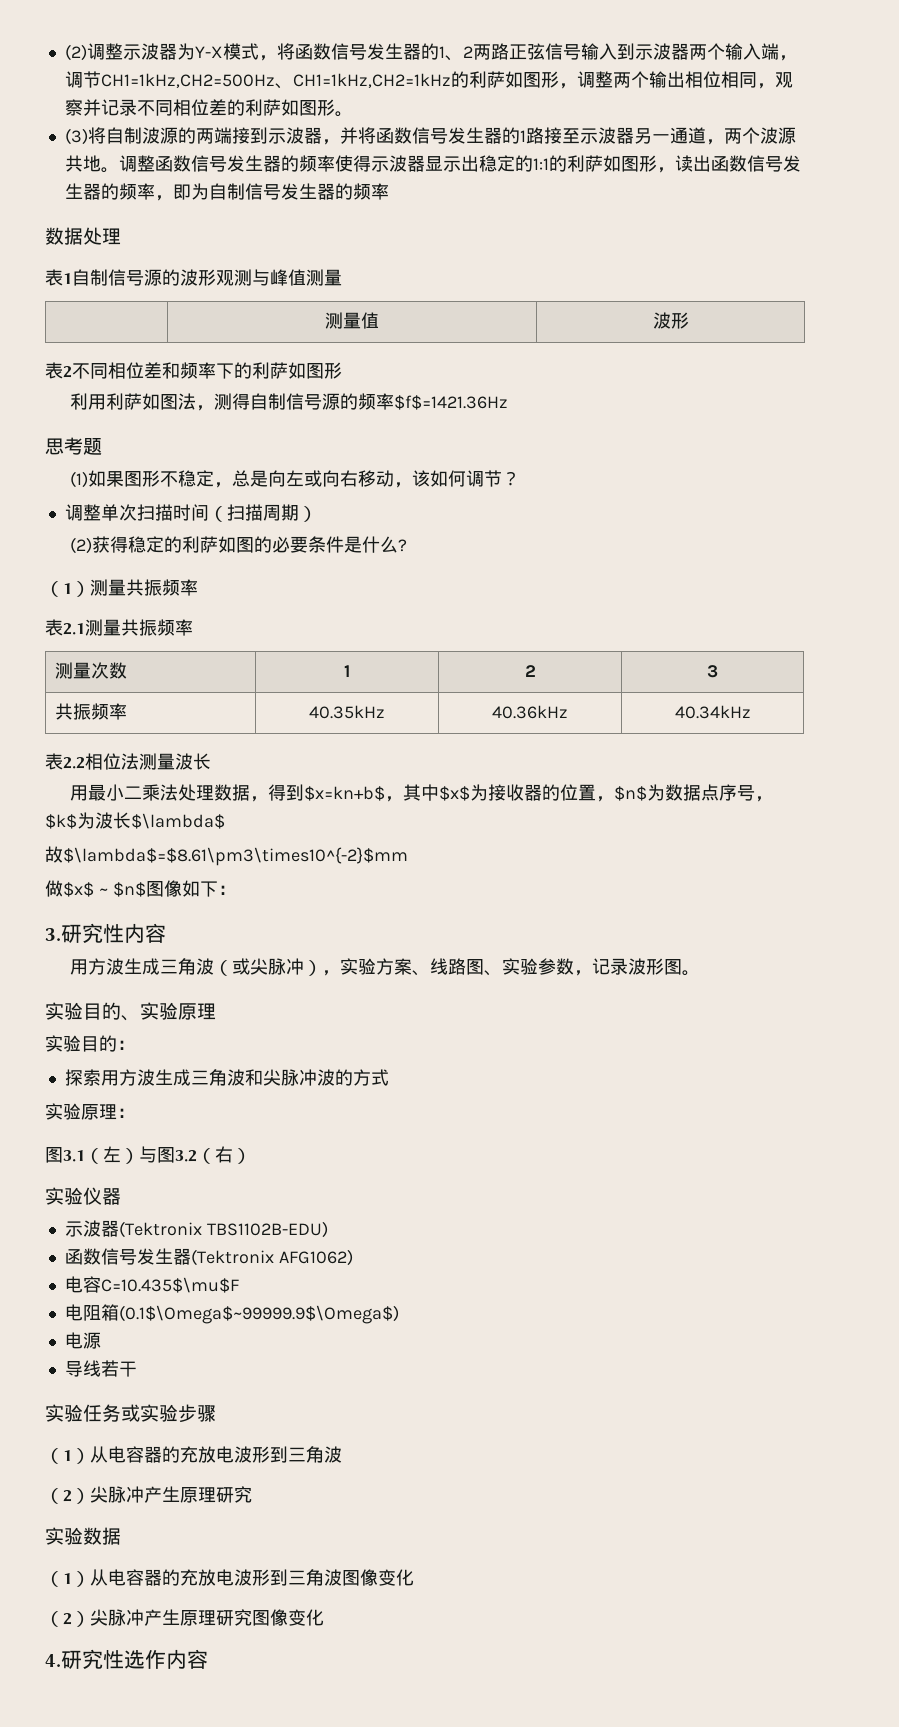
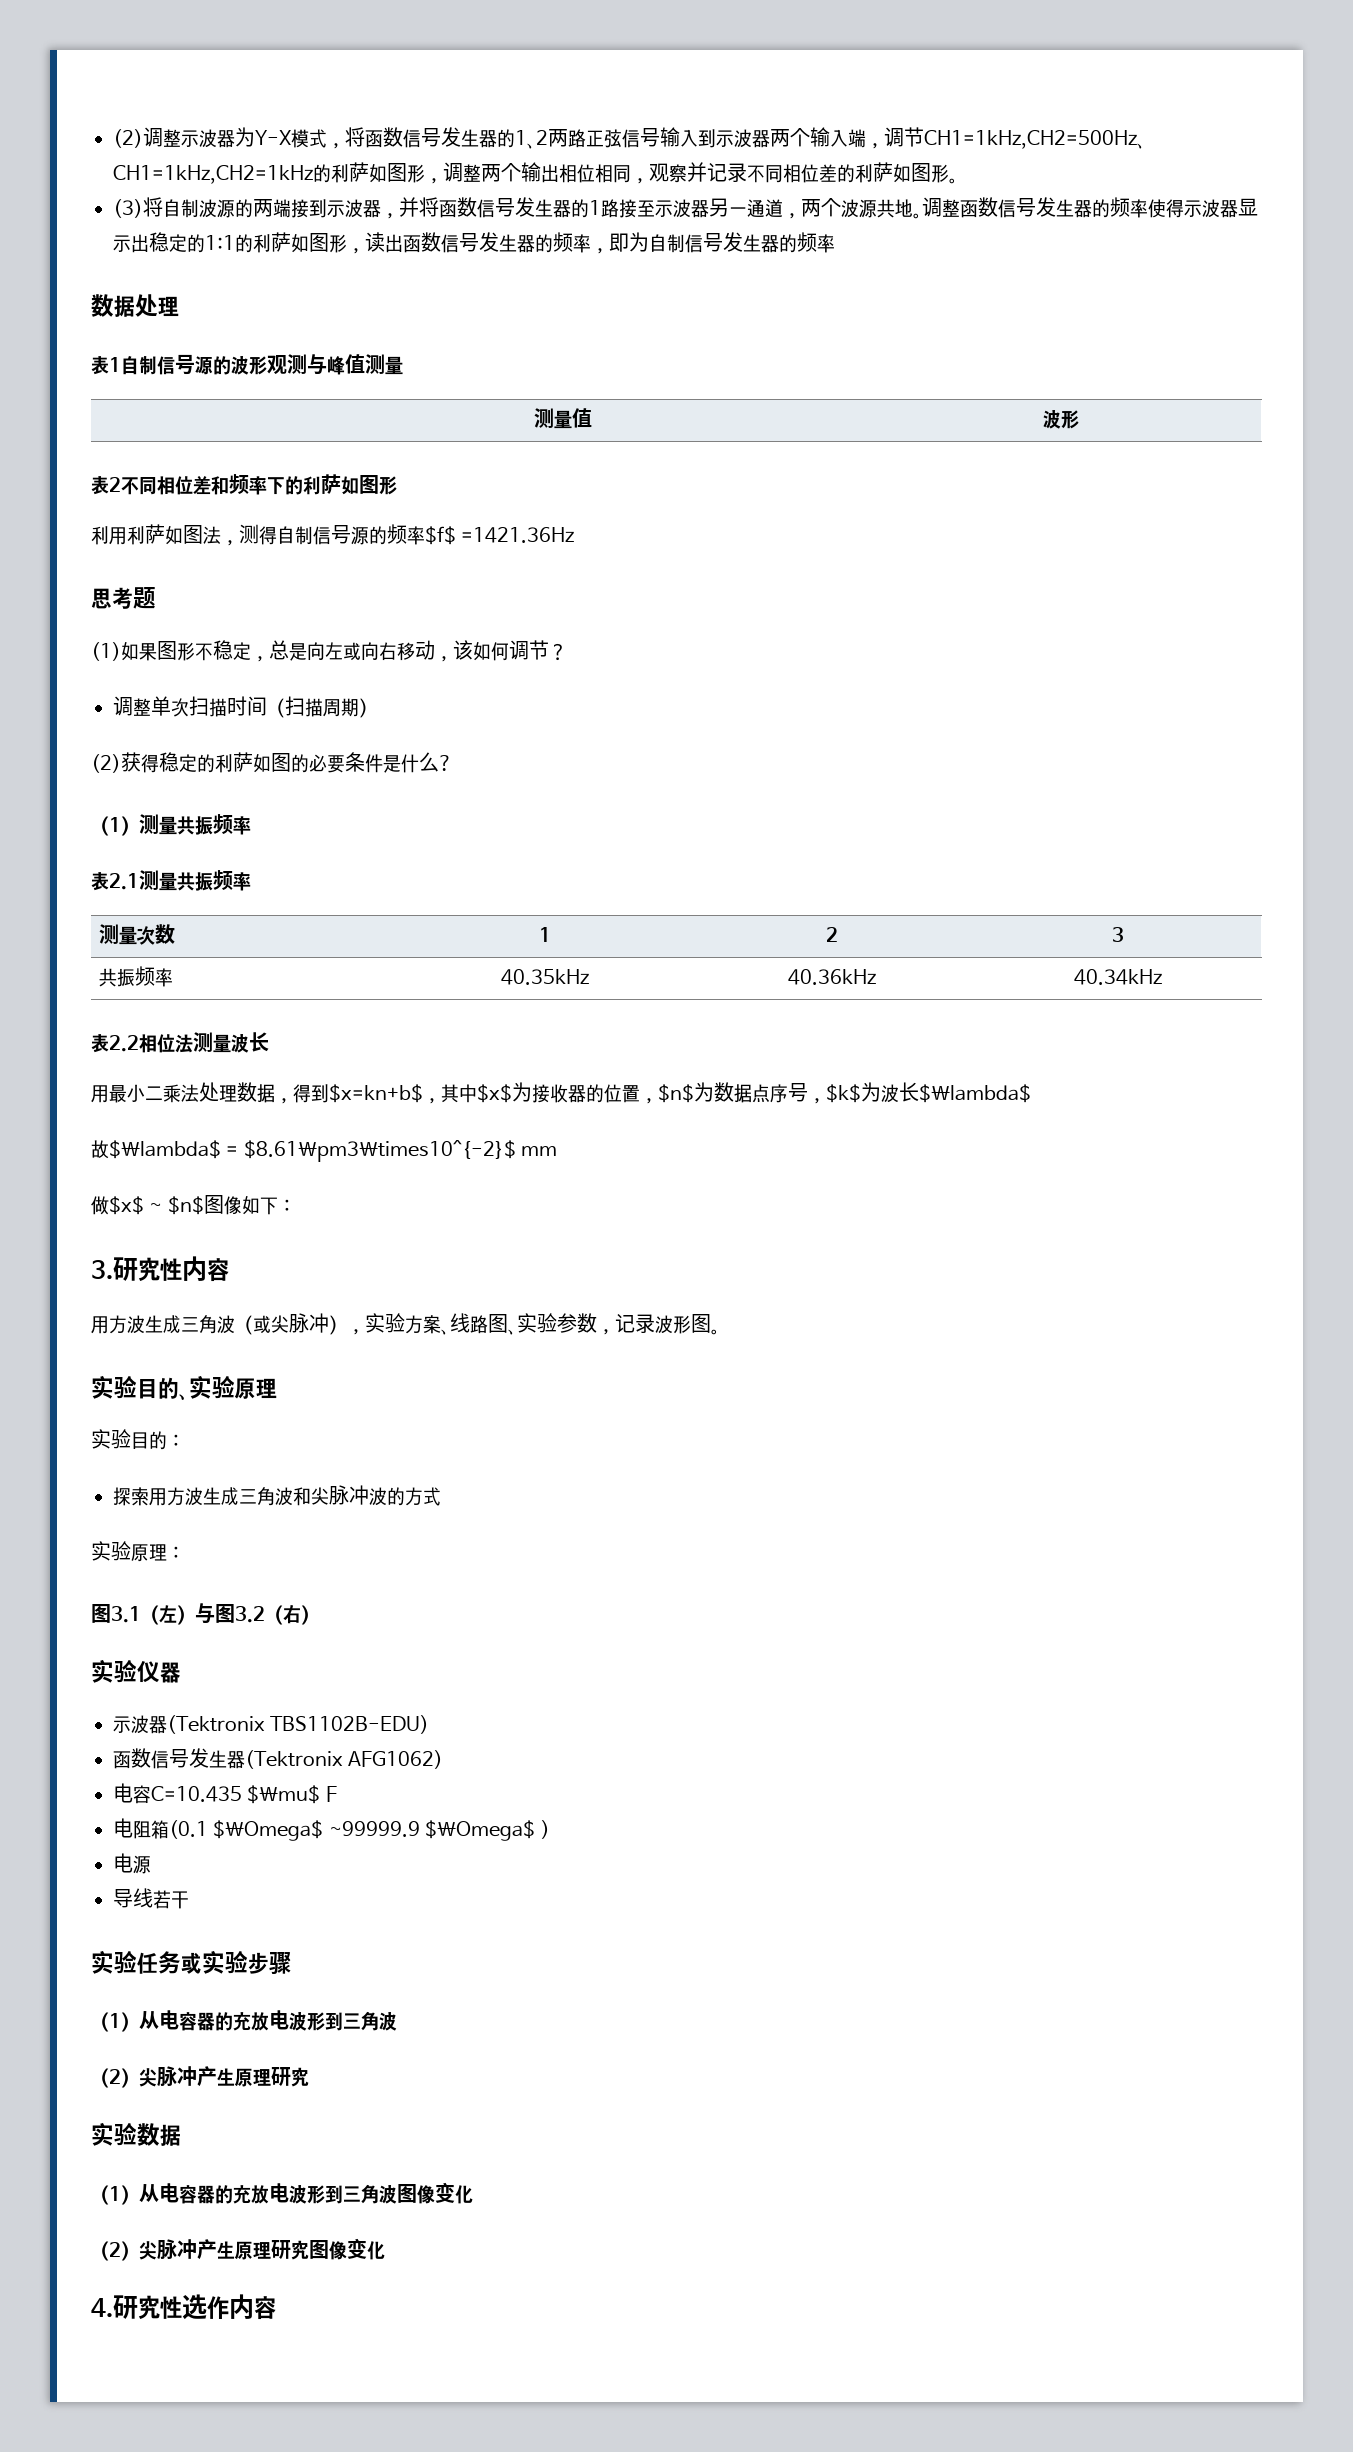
[394,395,509,410] $f$=1421.36Hz -> [425,526,575,545] $f$ =1421.36Hz
[63,847,408,866] $\lambda$=$8.61\pm3\times10^{-2}$mm -> [109,1140,558,1162] $\lambda$ = $8.61\pm3\times10^{-2}$ mm
[100,1277,239,1293] C=10.435$\mu$F -> [151,1785,337,1804] C=10.435 $\mu$ F
[118,1305,399,1324] (0.1$\Omega$~99999.9$\Omega$) -> [169,1820,550,1841] (0.1 $\Omega$ ~99999.9 $\Omega$ )

